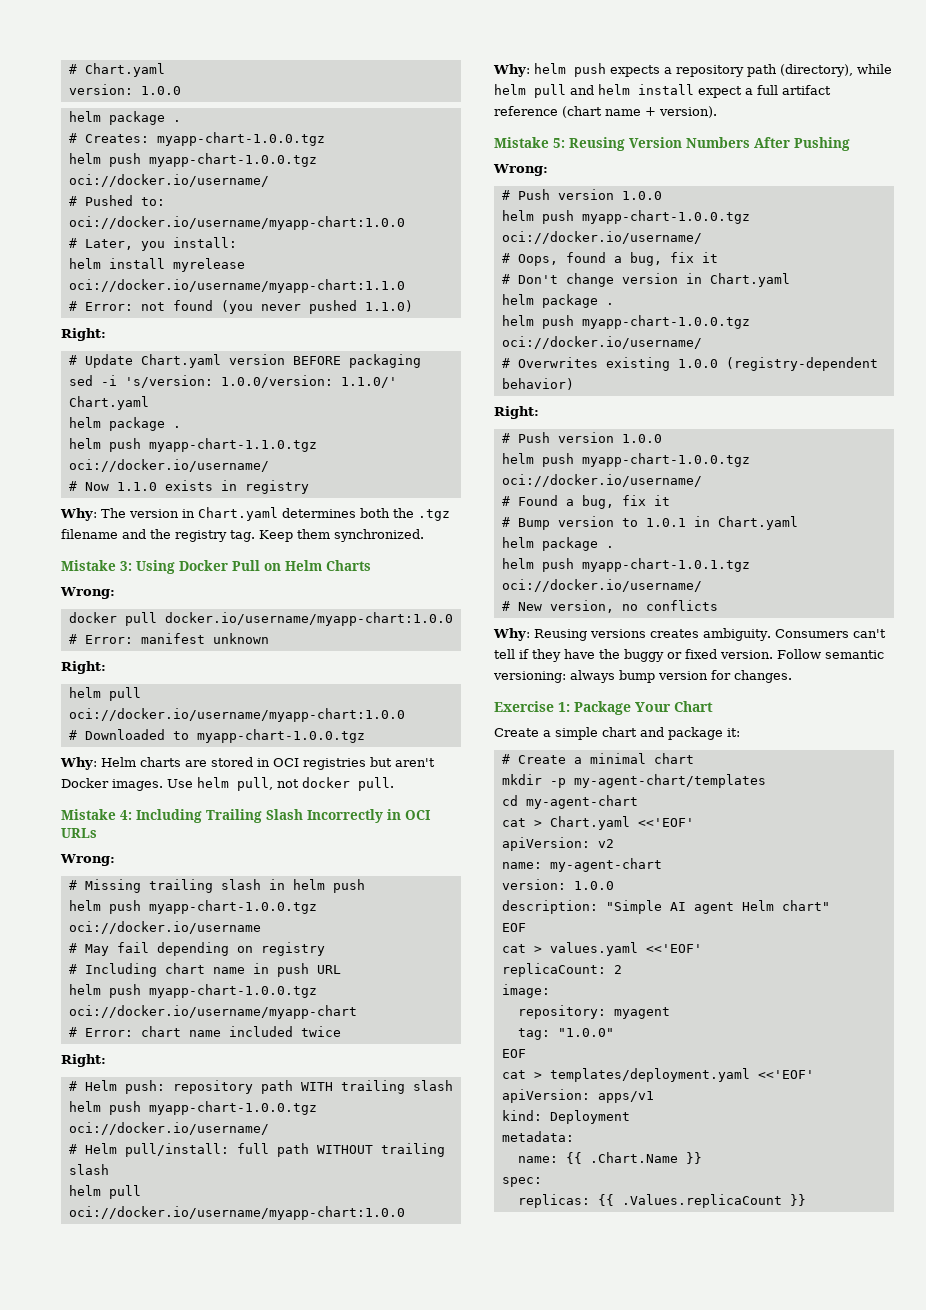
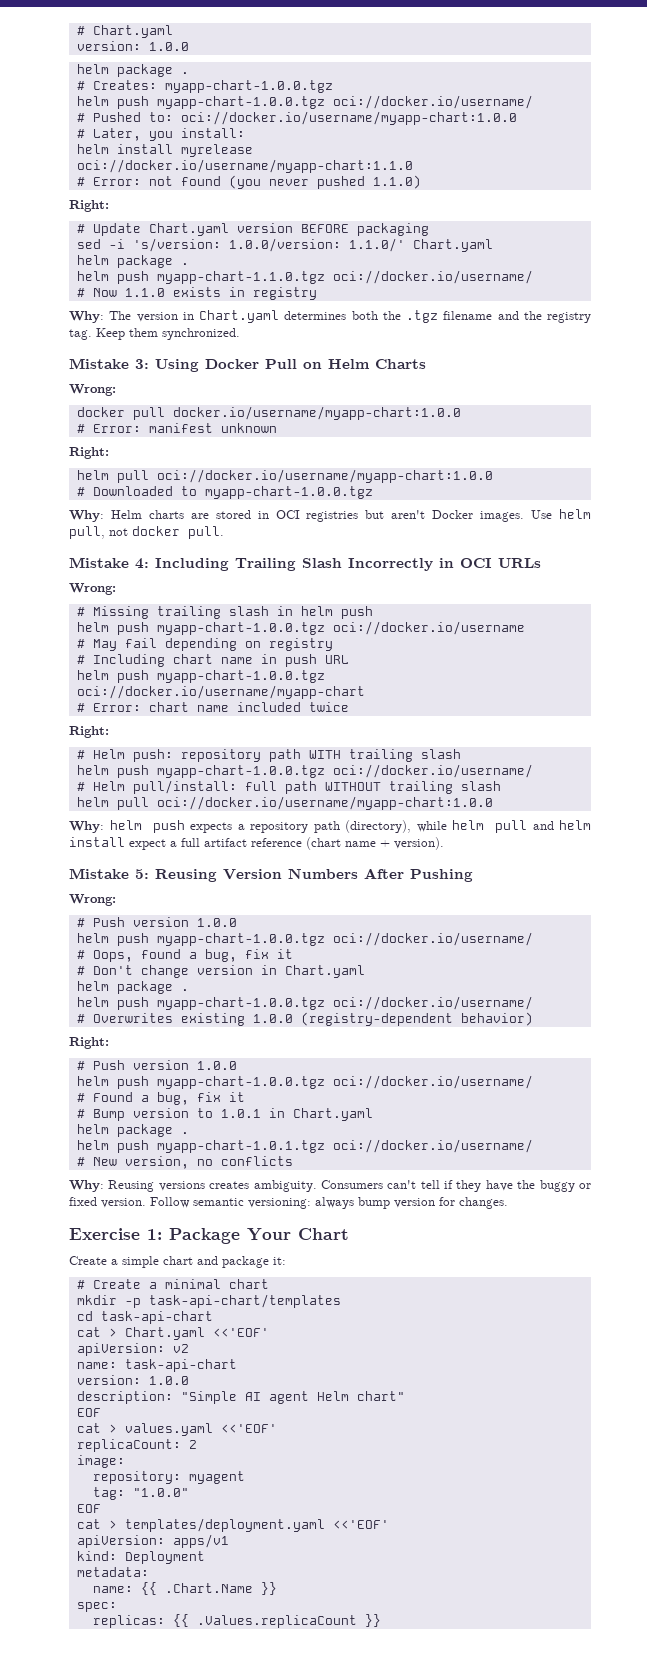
[573,774,766,788] my-agent-chart/templates -> [148,1294,341,1308] task-api-chart/templates
[525,795,638,809] my-agent-chart -> [100,1311,213,1324] task-api-chart
[549,858,662,872] my-agent-chart -> [124,1359,237,1372] task-api-chart

